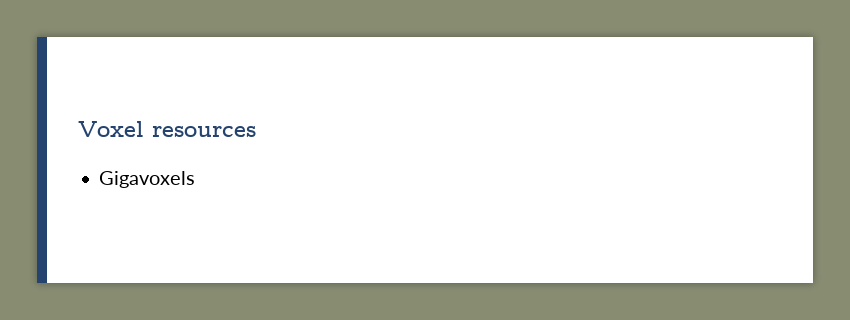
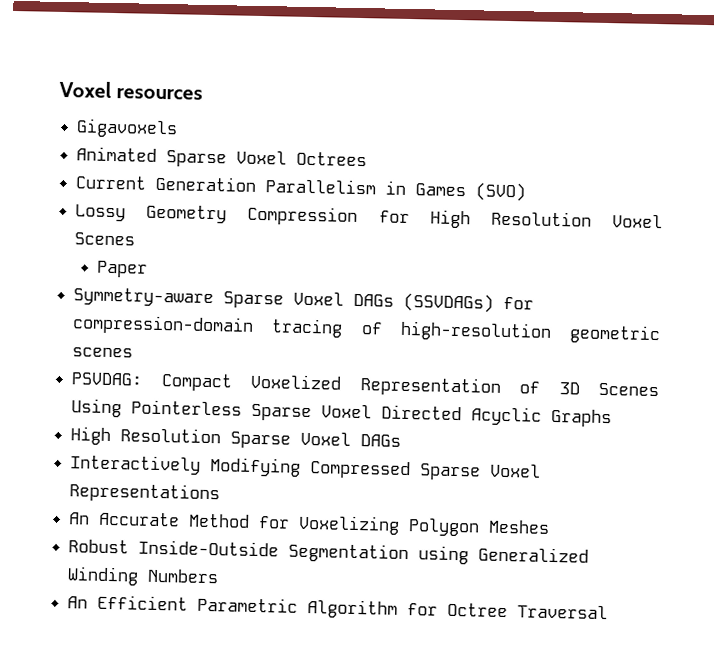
(196, 179) none -> [76,146,368,168] [75,175,527,202] [75,204,663,229] [74,232,136,246] [96,260,149,278] [73,287,535,313] [72,314,661,345] [72,347,134,358] [71,372,660,397] [71,398,613,428] [70,426,402,449] [70,454,542,481] [69,482,221,504] [68,511,551,537] [68,539,590,565] [67,566,220,586] [67,594,609,620] // Animated Sparse Voxel Octrees // Current Generation Parallelism in Games (SVO) // Lossy Geometry Compression for High Resolution Voxel Scenes // Paper // Symmetry-aware Sparse Voxel DAGs (SSVDAGs) for compression-domain tracing of high-resolution geometric scenes // PSVDAG: Compact Voxelized Representation of 3D Scenes Using Pointerless Sparse Voxel Directed Acyclic Graphs // High Resolution Sparse Voxel DAGs // Interactively Modifying Compressed Sparse Voxel Representations // An Accurate Method for Voxelizing Polygon Meshes // Robust Inside-Outside Segmentation using Generalized Winding Numbers // An Efficient Parametric Algorithm for Octree Traversal

